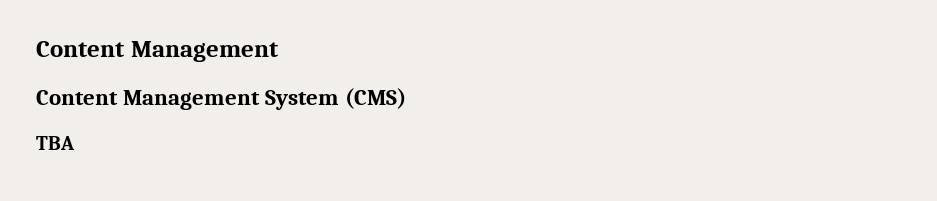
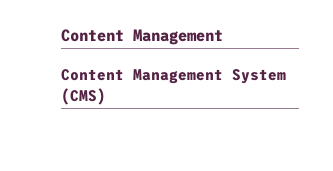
[36,136,75,150] // TBA -> (106, 96) none

